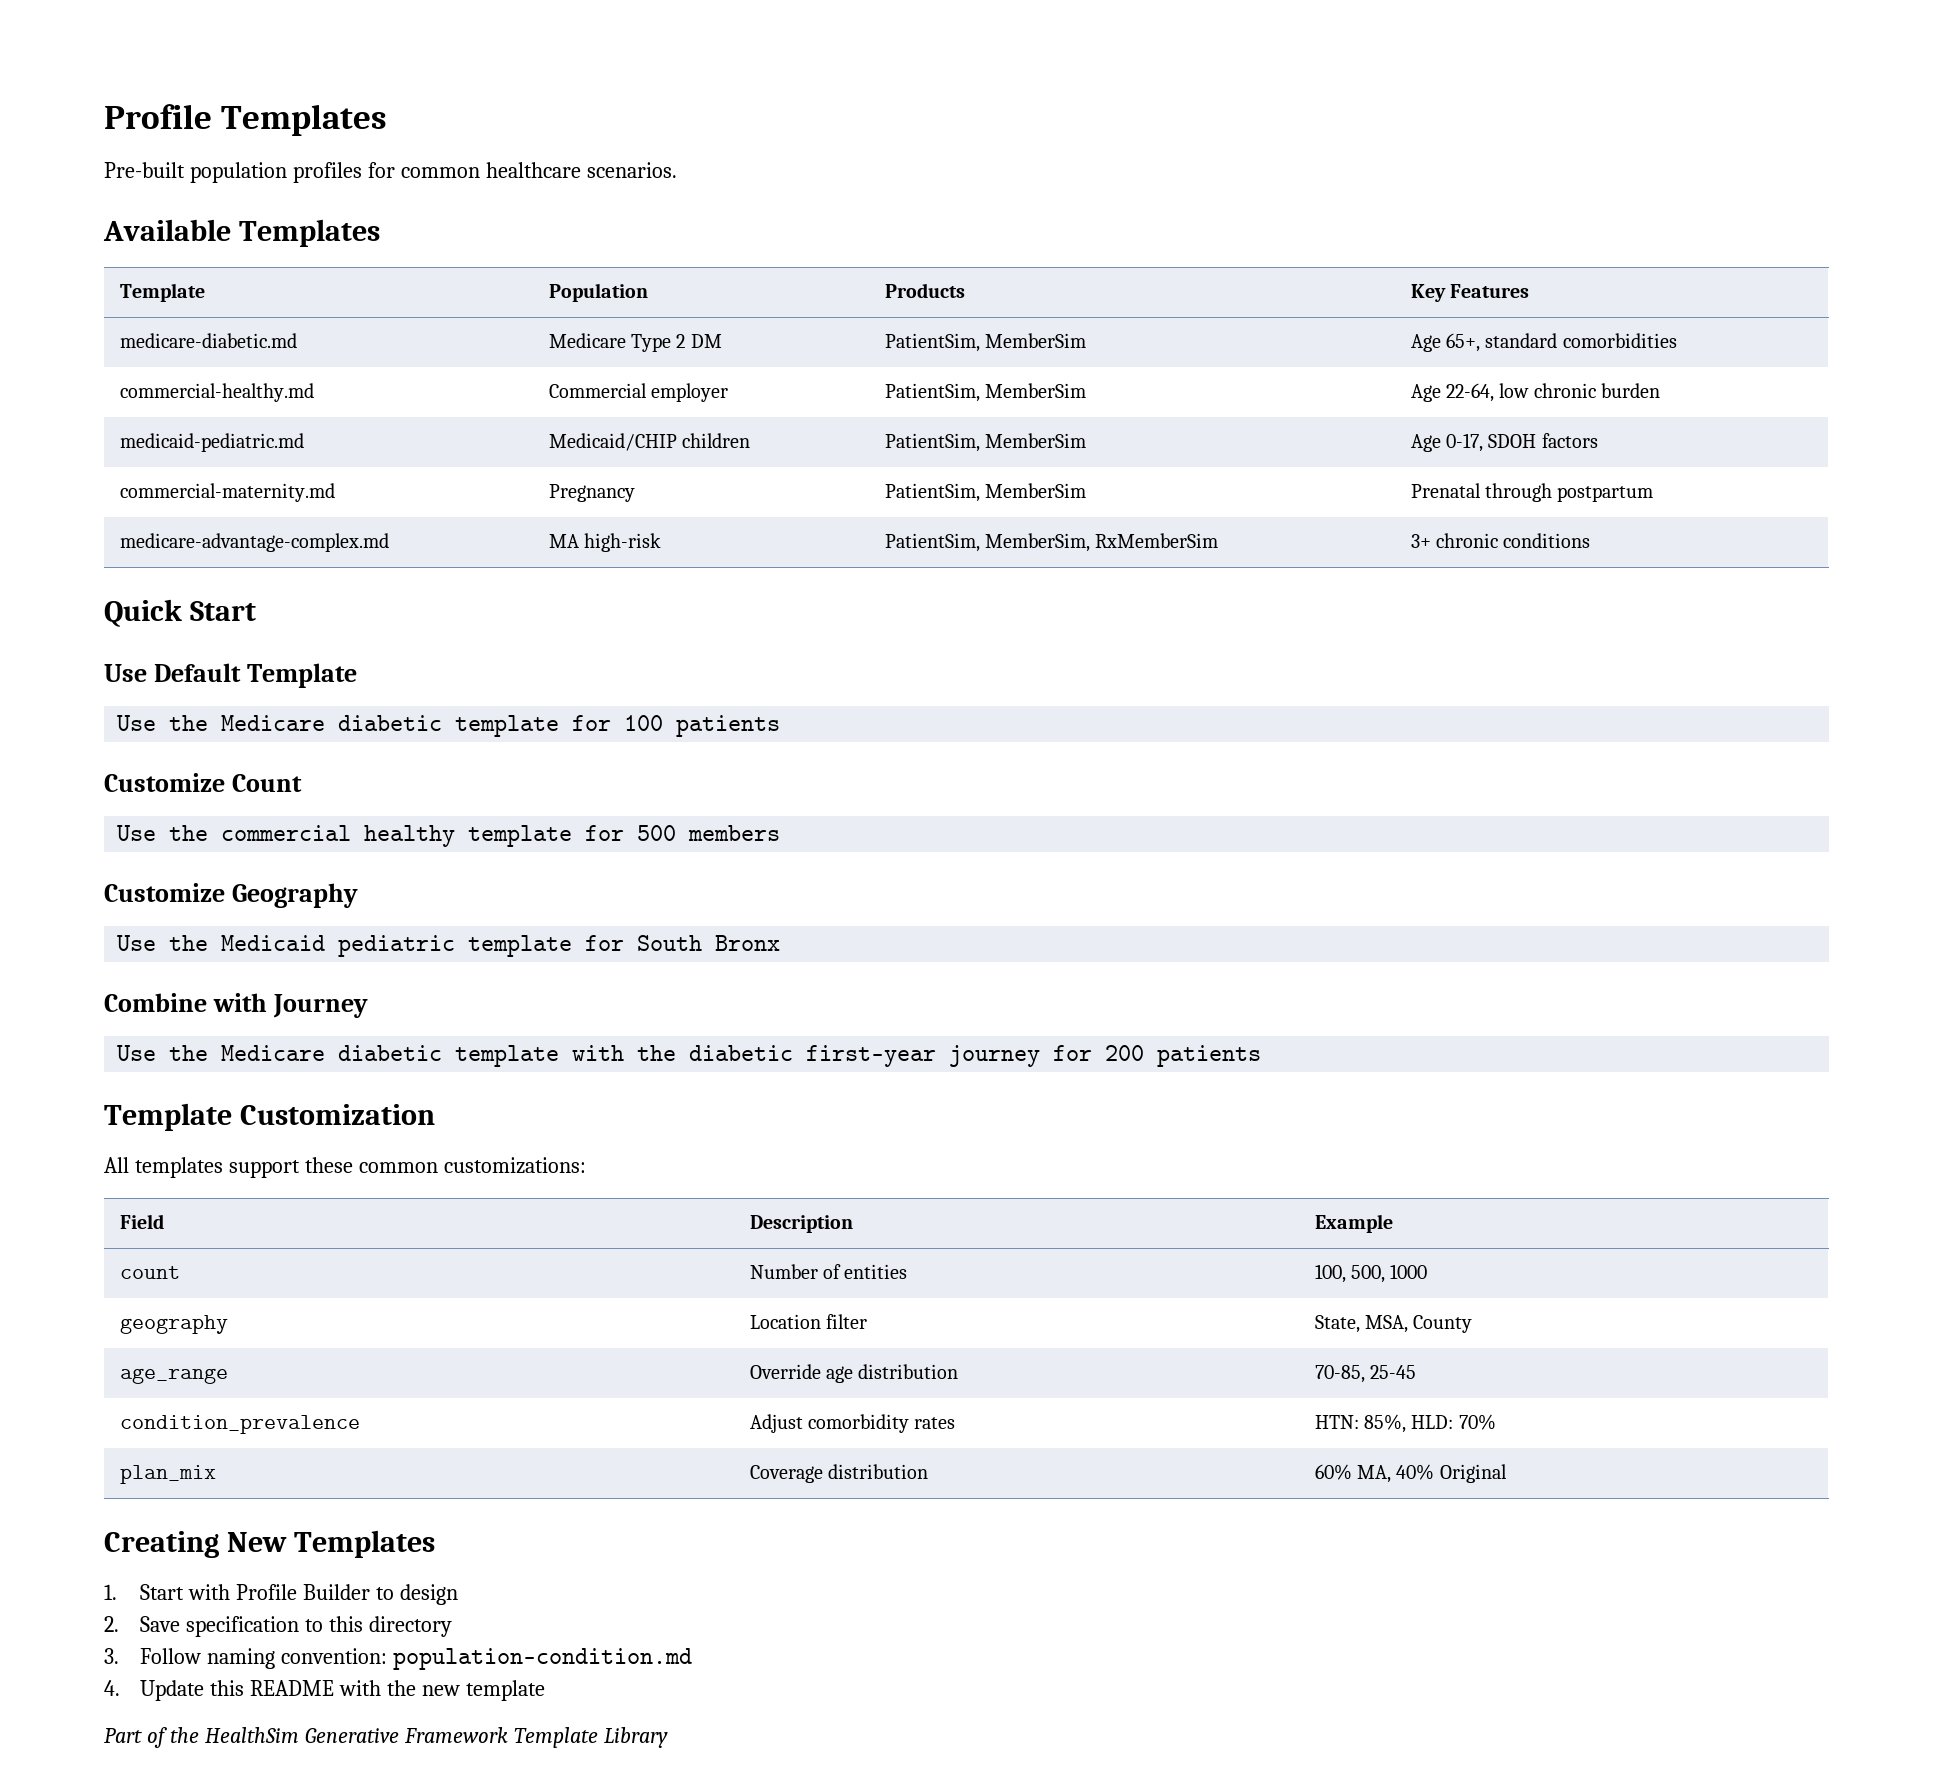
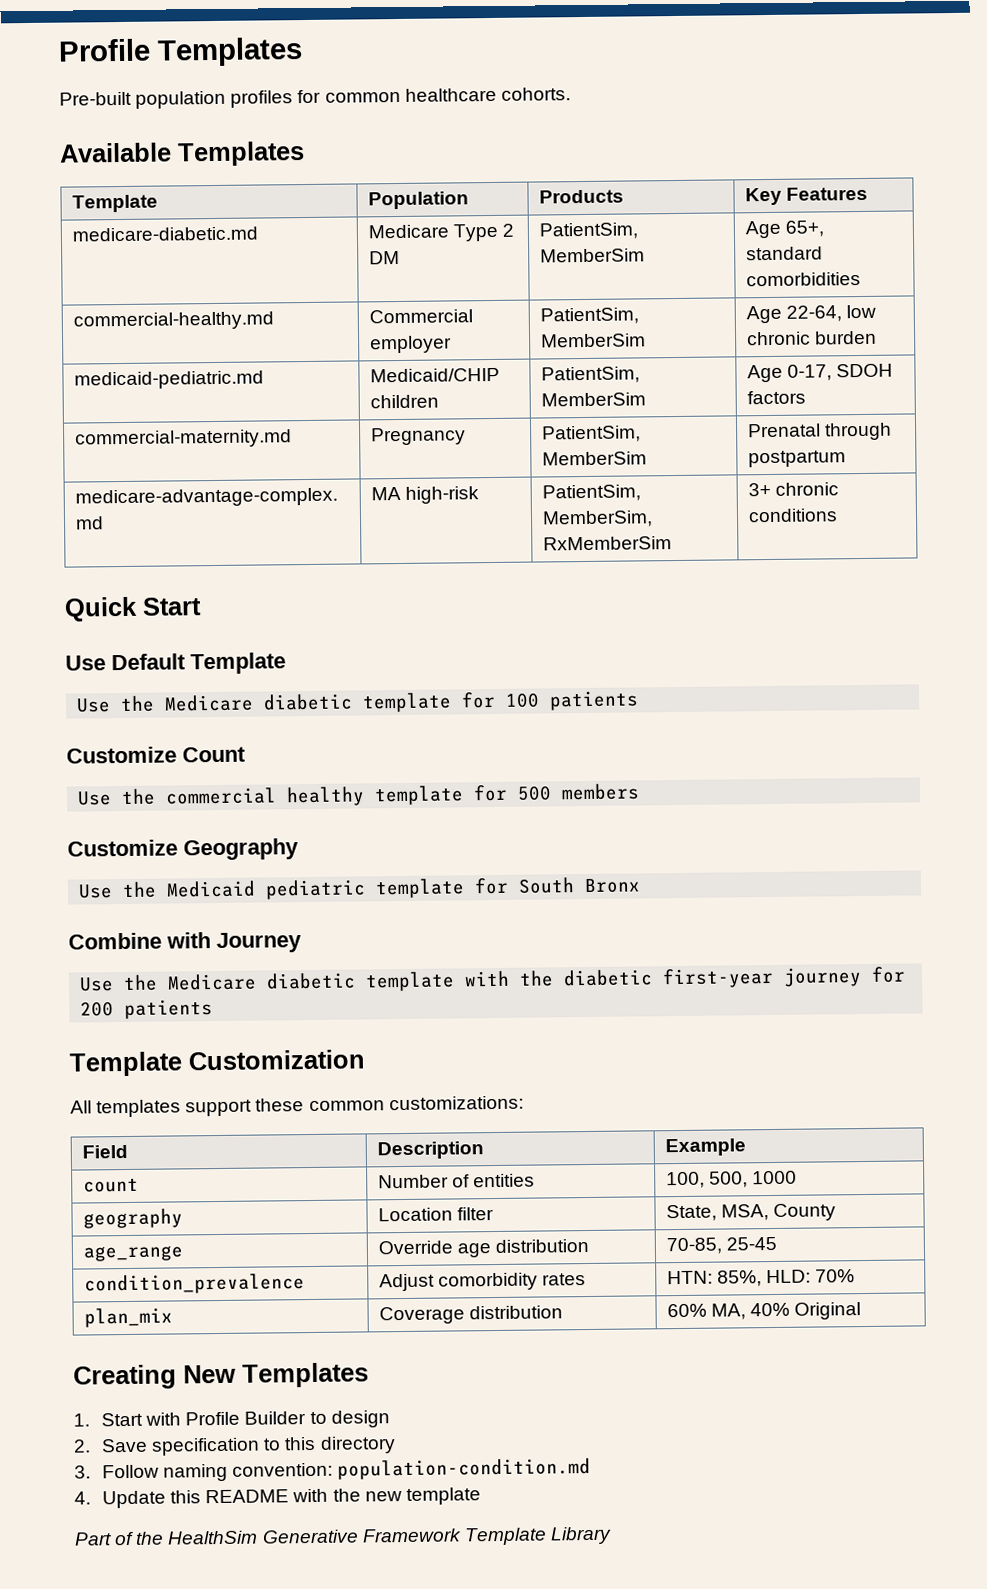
[586,162,677,178] scenarios. -> [500,87,571,101] cohorts.

